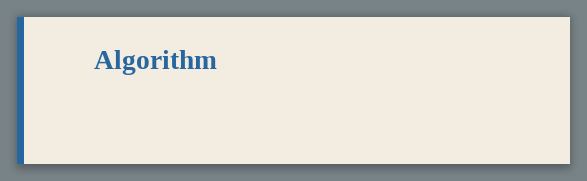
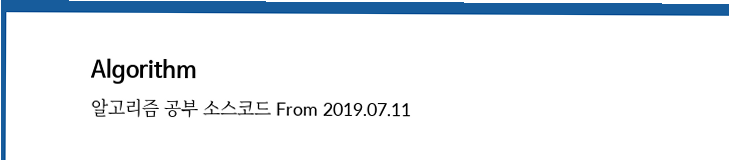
(217, 62) none -> [90,98,411,119] // 알고리즘 공부 소스코드 From 2019.07.11

